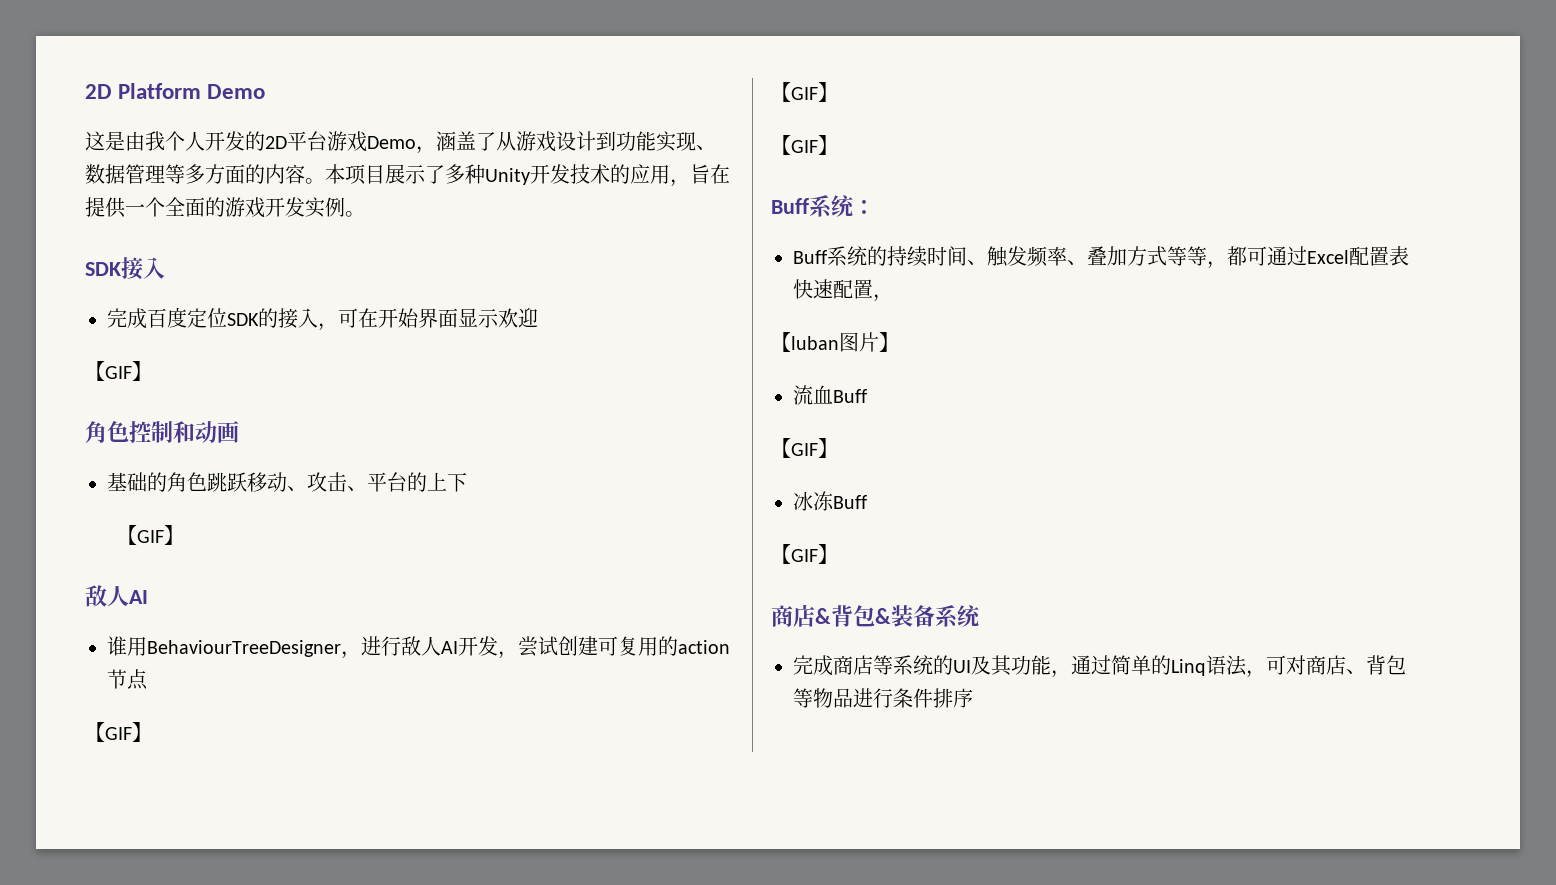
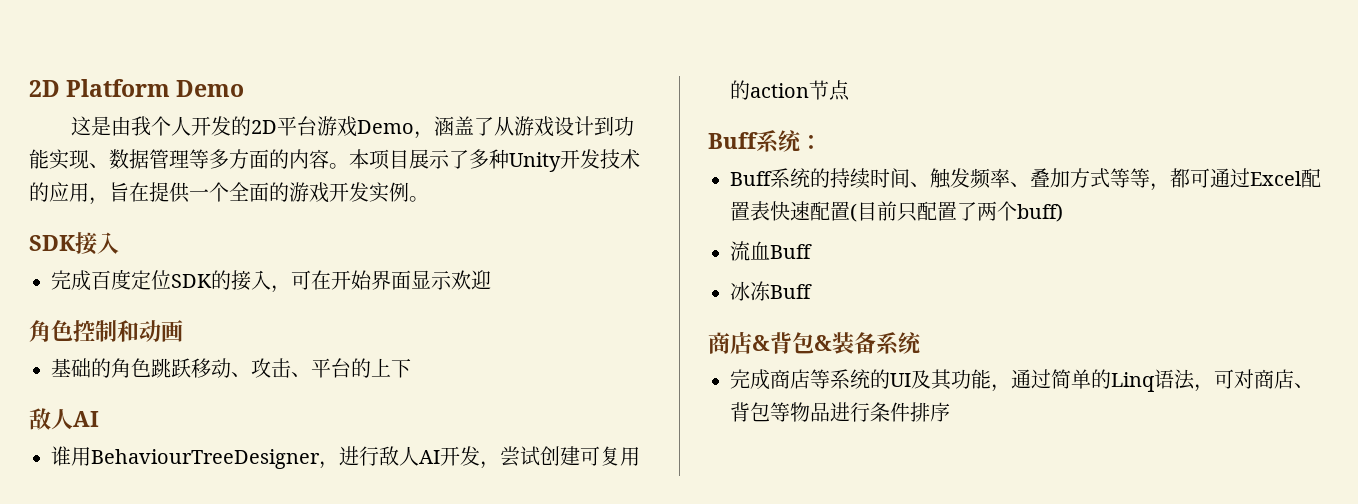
[85,361,152,381] // 【GIF】 -> (491, 280) none
[117,525,185,545] // 【GIF】 -> (411, 368) none
[85,722,152,742] [771,82,838,102] [771,135,838,155] // 【GIF】 // 【GIF】 // 【GIF】 -> (850, 90) none
[873,294,893,302] [771,332,899,352] ， // 【luban图片】 -> [850,201,1063,222] (目前只配置了两个buff)
[771,438,838,458] // 【GIF】 -> (812, 251) none
[771,544,838,564] // 【GIF】 -> (812, 291) none

